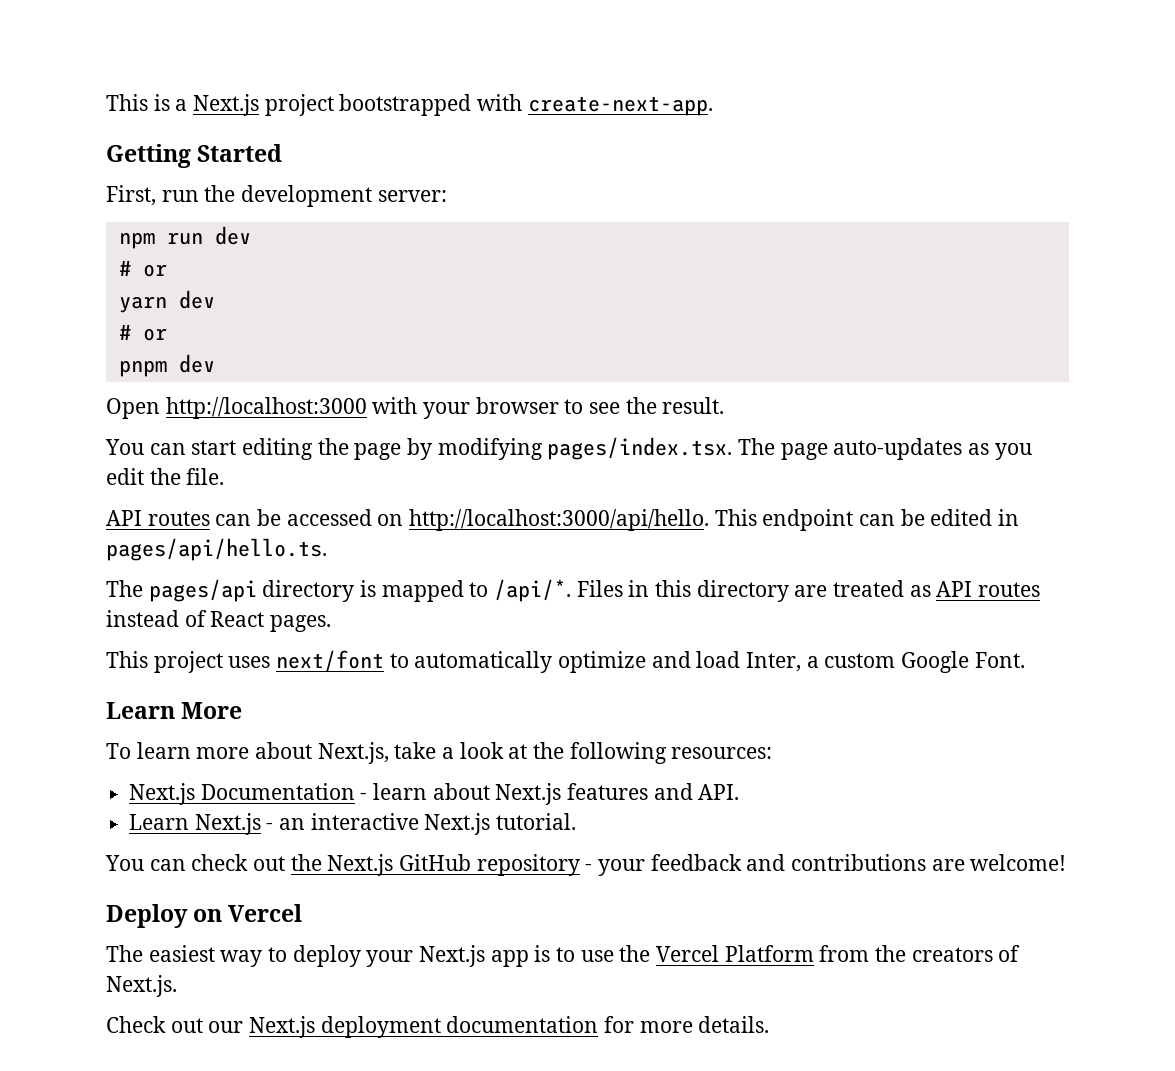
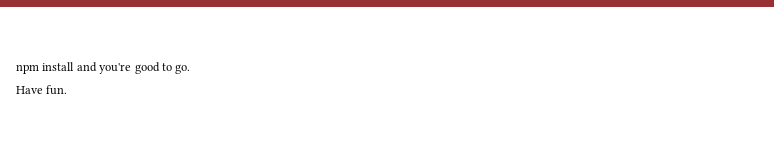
[106,94,713,116] [106,144,283,168] [106,185,447,207] [118,226,251,249] [118,260,167,277] [118,290,215,313] [118,324,167,341] [118,354,215,377] [106,397,725,419] [105,437,1032,460] [106,468,225,485] [106,509,1020,531] [106,538,327,561] [106,579,1041,602] [106,610,332,632] [106,650,1025,673] [106,702,243,719] [106,742,773,764] [129,783,740,805] [129,813,577,835] [105,854,1067,876] [106,904,303,928] [106,945,1021,967] [106,975,177,997] [106,1016,770,1038] This is a Next.js project bootstrapped with create-next-app. // Getting Started // First, run the development server: // npm run dev // # or // yarn dev // # or // pnpm dev // Open http://localhost:3000 with your browser to see the result. // You can start editing the page by modifying pages/index.tsx. The page auto-updates as you edit the file. // API routes can be accessed on http://localhost:3000/api/hello. This endpoint can be edited in pages/api/hello.ts. // The pages/api directory is mapped to /api/*. Files in this directory are treated as API routes instead of React pages. // This project uses next/font to automatically optimize and load Inter, a custom Google Font. // Learn More // To learn more about Next.js, take a look at the following resources: // Next.js Documentation - learn about Next.js features and API. // Learn Next.js - an interactive Next.js tutorial. // You can check out the Next.js GitHub repository - your feedback and contributions are welcome! // Deploy on Vercel // The easiest way to deploy your Next.js app is to use the Vercel Platform from the creators of Next.js. // Check out our Next.js deployment documentation for more details. -> [16,62,191,74] [16,85,68,95] npm install and you're good to go. // Have fun.

